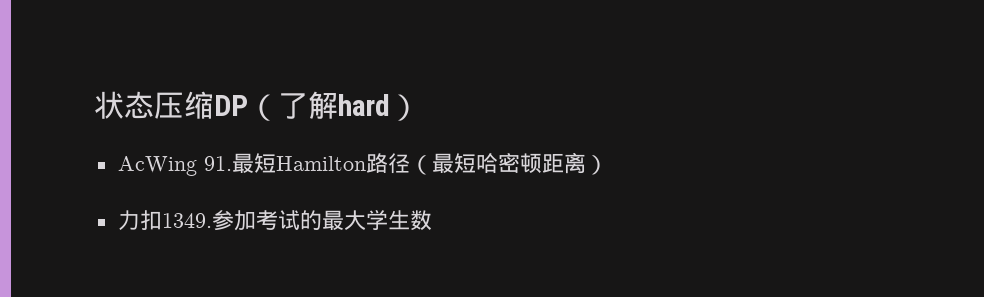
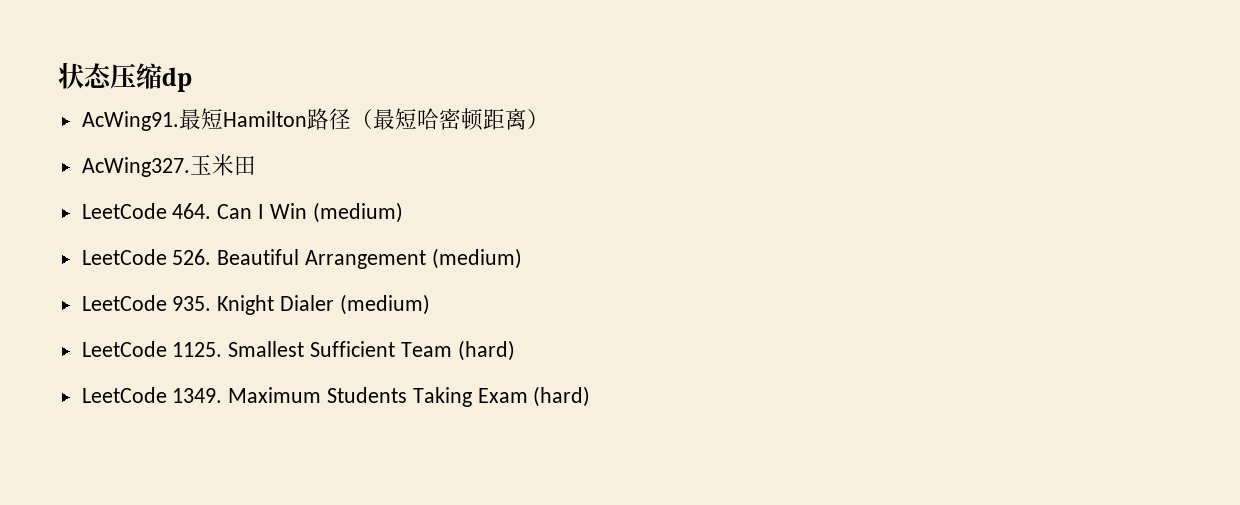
[214,91,420,121] [117,156,232,176] DP（了解hard） // AcWing 91. -> [162,67,192,92] [81,111,179,131] dp // AcWing91.
[117,210,432,231] 力扣1349.参加考试的最大学生数 -> [81,154,256,177] [81,202,403,223] [81,248,522,269] [81,294,430,315] [81,340,515,361] [81,386,591,407] AcWing327.玉米田 // LeetCode 464. Can I Win (medium) // LeetCode 526. Beautiful Arrangement (medium) // LeetCode 935. Knight Dialer (medium) // LeetCode 1125. Smallest Sufficient Team (hard) // LeetCode 1349. Maximum Students Taking Exam (hard)

